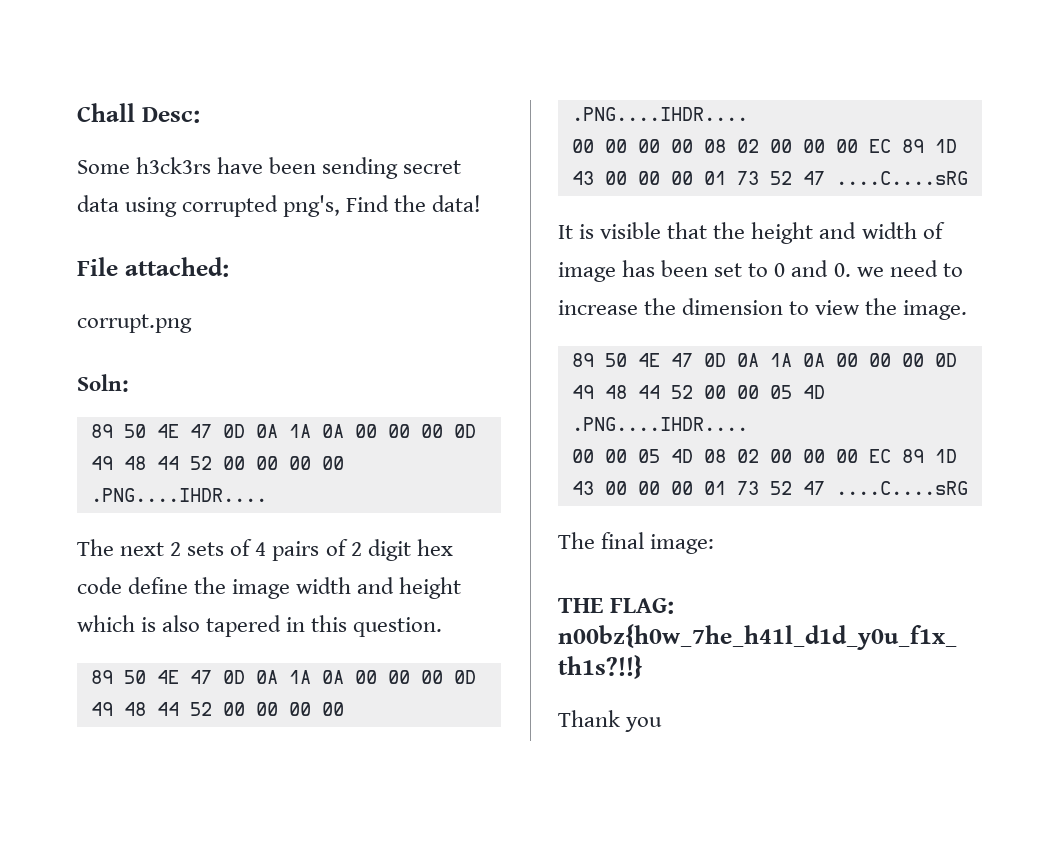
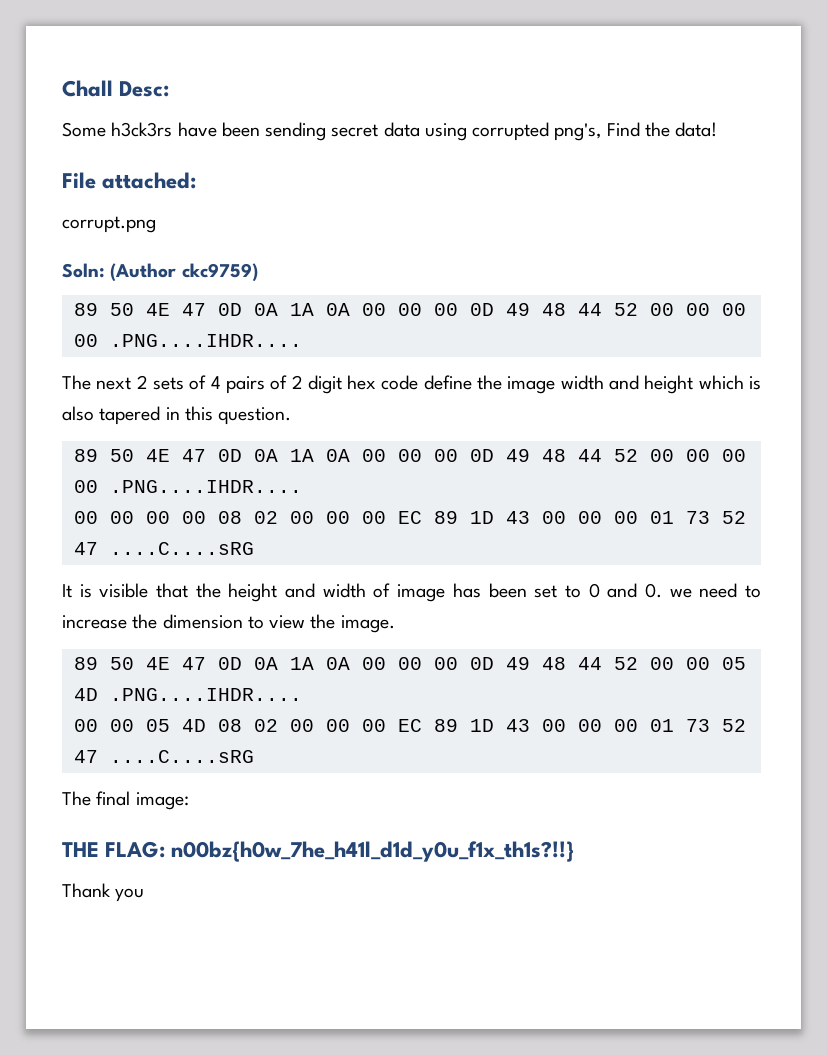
(129, 383) none -> [110,263,258,282] (Author ckc9759)

